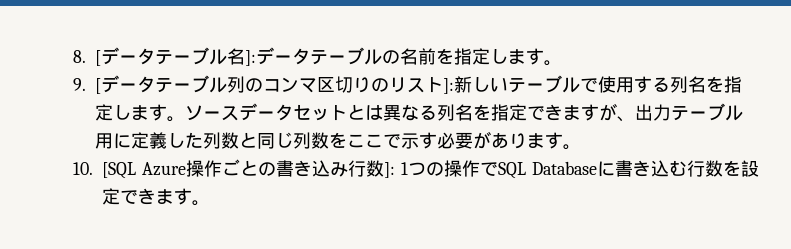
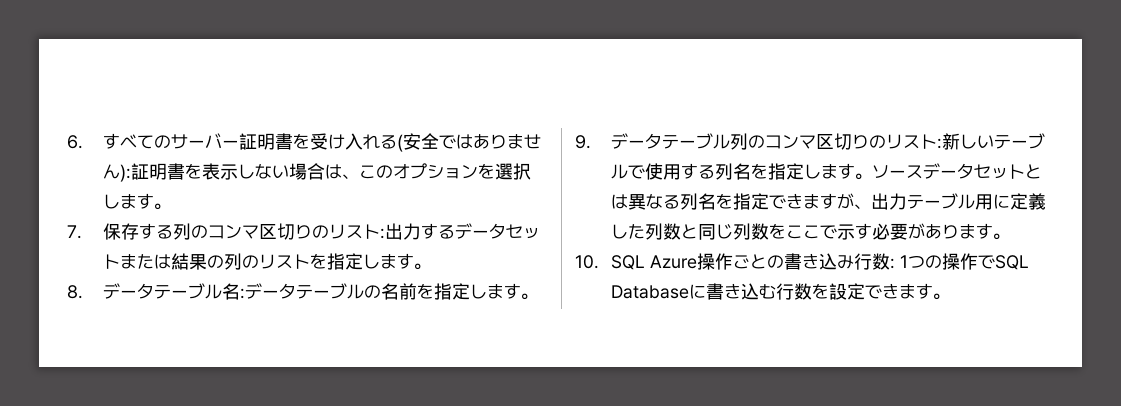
[73,50,101,66] 8. [ -> [67,133,541,152] [102,163,531,182] [102,193,171,210] [67,223,540,240] [102,253,431,270] [67,285,83,299] 6.すべてのサーバー証明書を受け入れる(安全ではありません):証明書を表示しない場合は、このオプションを選択します。 // 7.保存する列のコンマ区切りのリスト:出力するデータセットまたは結果の列のリストを指定します。 // 8.
[244,50,256,66] ]: -> [239,288,245,299] :
[94,78,101,94] [ -> (591, 142) none
[442,78,454,94] ]: -> [936,138,942,149] :
[101,162,136,179] [SQL -> [610,255,645,270] SQL
[383,162,395,178] ]: -> [889,258,895,269] :

